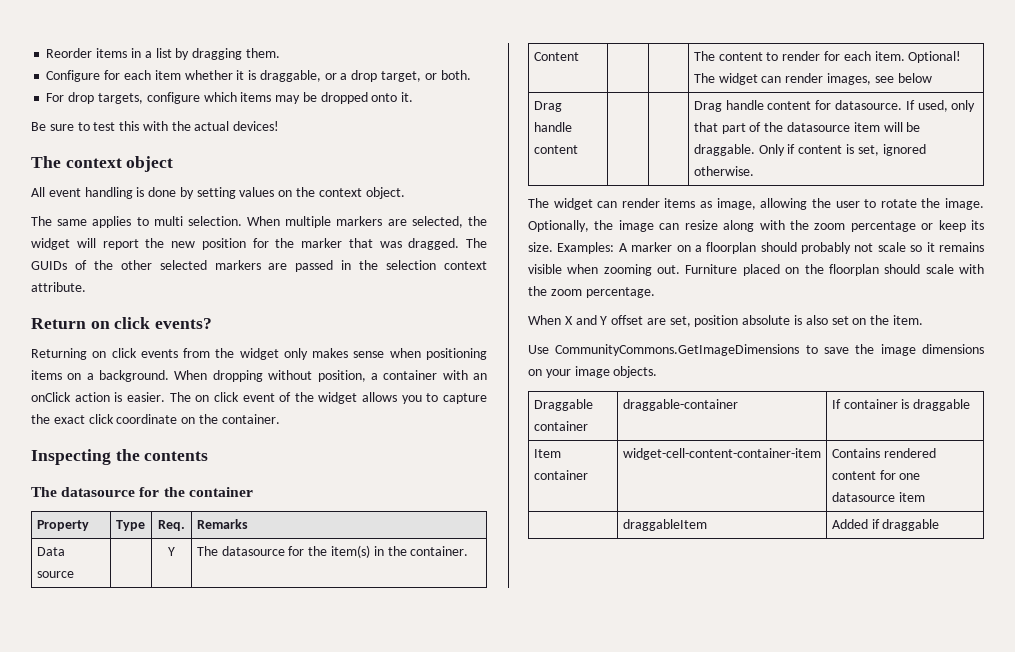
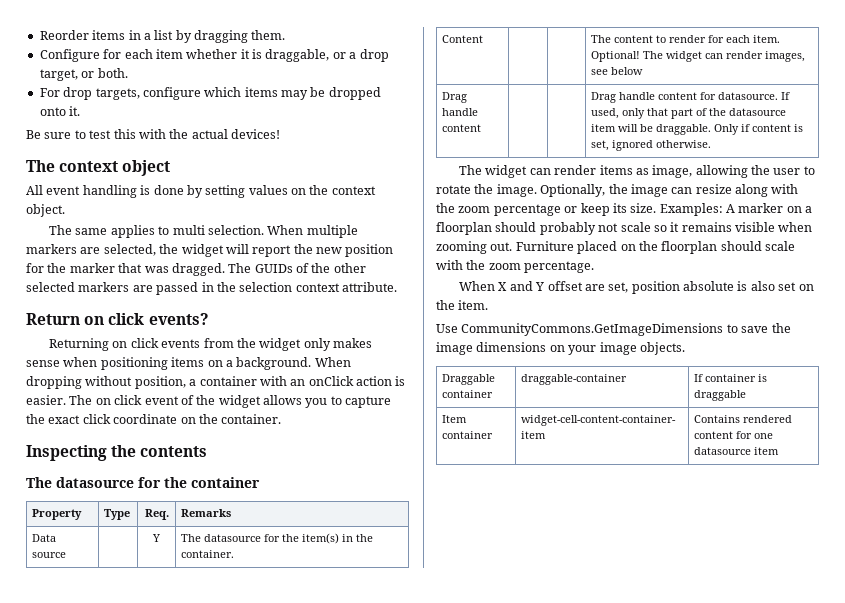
[622,519,707,531] [831,519,940,531] // | draggableItem | Added if draggable -> (780, 451) none

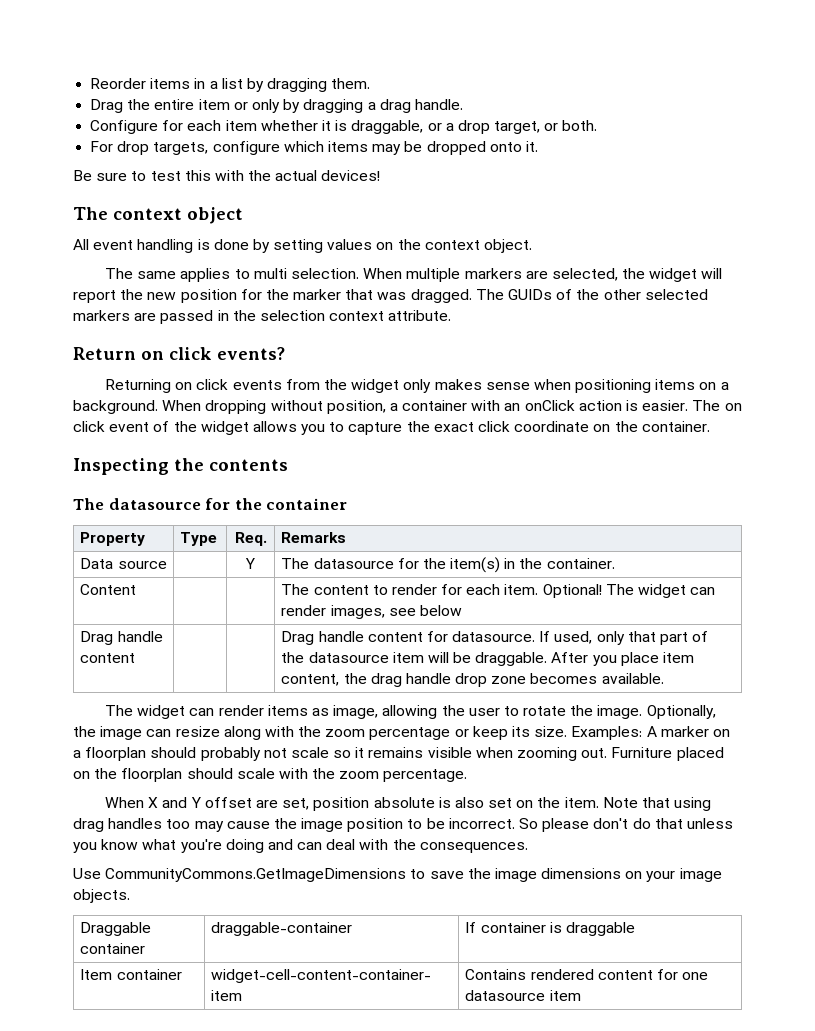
(286, 35) none -> [90,99,463,113] // Drag the entire item or only by dragging a drag handle.
[714,124,804,135] [591,140,712,151] Only if content is set, ignored otherwise. -> [551,652,695,666] [281,673,664,687] After you place item content, the drag handle drop zone becomes available.
(489, 305) none -> [602,797,712,811] [73,818,733,832] [73,839,528,853] Note that using drag handles too may cause the image position to be incorrect. So please don't do that unless you know what you're doing and can deal with the consequences.

